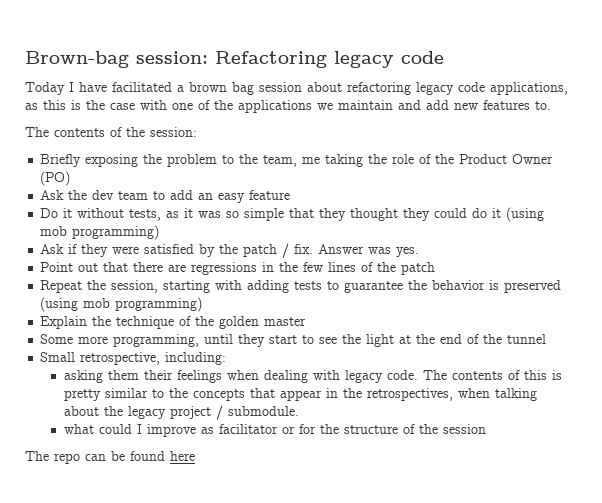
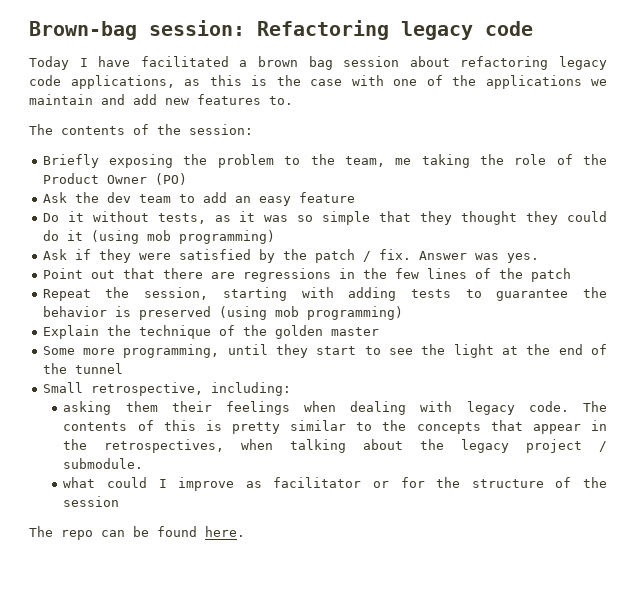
[170,451,195,461] here -> [205,526,245,537] here.

